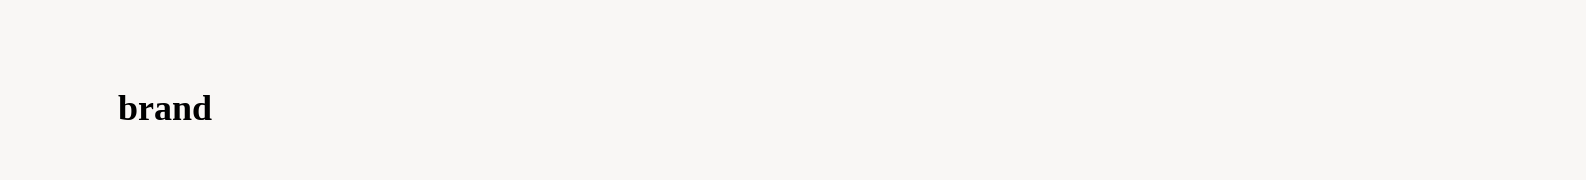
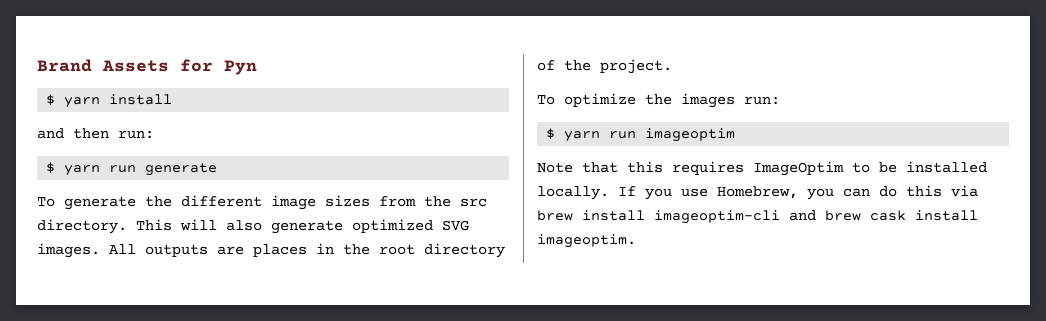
[118,95,212,120] brand -> [37,59,257,75] [46,94,173,108] [37,128,154,139] [46,162,218,176] [37,195,487,210] [37,219,469,234] [37,243,505,258] [537,59,672,74] [537,93,780,108] [546,128,736,142] [537,161,987,176] [537,185,978,200] [537,210,978,224] [537,234,636,248] Brand Assets for Pyn // $ yarn install // and then run: // $ yarn run generate // To generate the different image sizes from the src directory. This will also generate optimized SVG images. All outputs are places in the root directory of the project. // To optimize the images run: // $ yarn run imageoptim // Note that this requires ImageOptim to be installed locally. If you use Homebrew, you can do this via brew install imageoptim-cli and brew cask install imageoptim.

